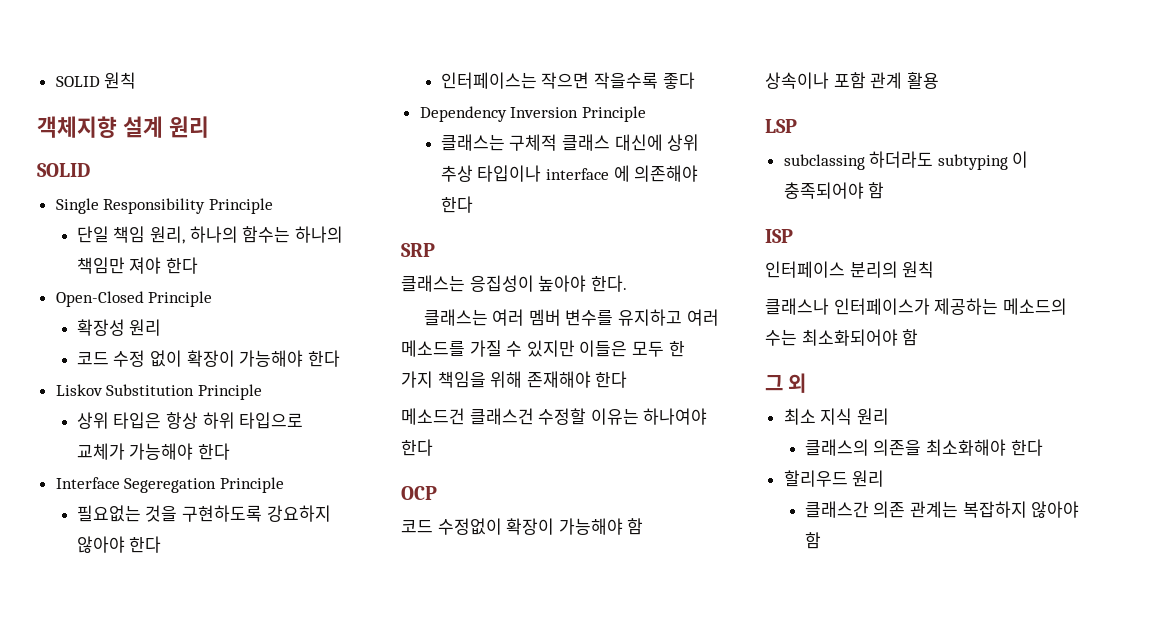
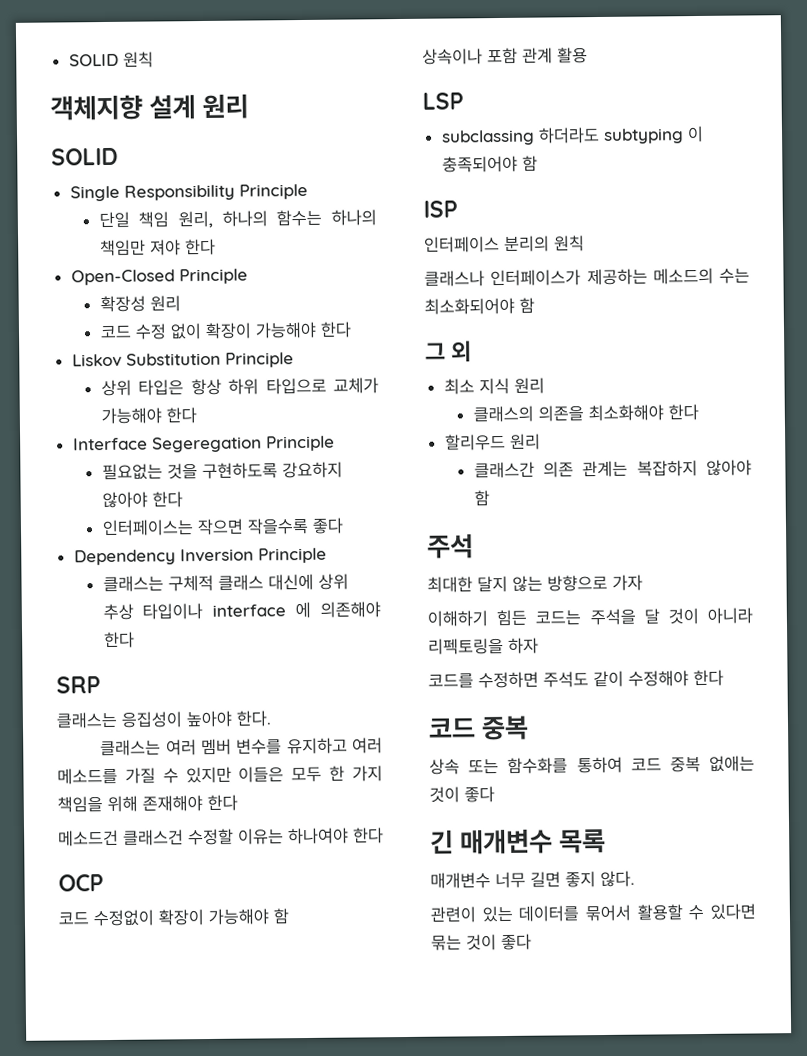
(821, 540) none -> [427,533,474,559] [427,574,643,593] [427,607,753,627] [428,637,539,655] [428,669,724,689] [428,715,530,741] [429,755,755,775] [429,786,495,803] [430,828,607,855] [430,870,635,889] [430,903,756,923] [431,933,532,951] // 주석 // 최대한 달지 않는 방향으로 가자 // 이해하기 힘든 코드는 주석을 달 것이 아니라 리펙토링을 하자 // 코드를 수정하면 주석도 같이 수정해야 한다 // 코드 중복 // 상속 또는 함수화를 통하여 코드 중복 없애는 것이 좋다 // 긴 매개변수 목록 // 매개변수 너무 길면 좋지 않다. // 관련이 있는 데이터를 묶어서 활용할 수 있다면 묶는 것이 좋다

